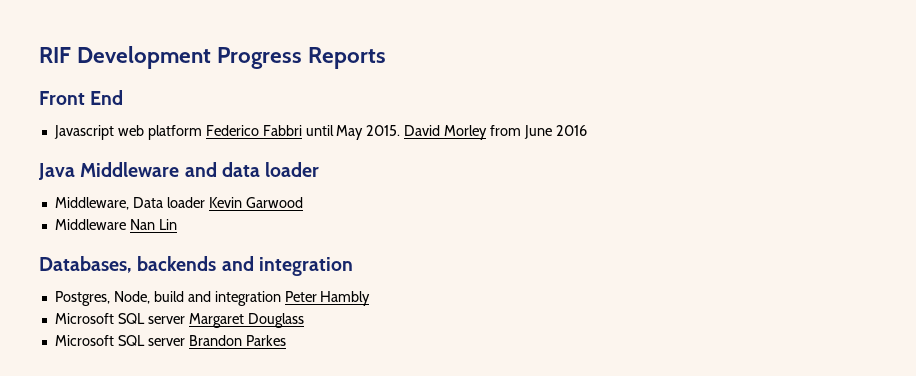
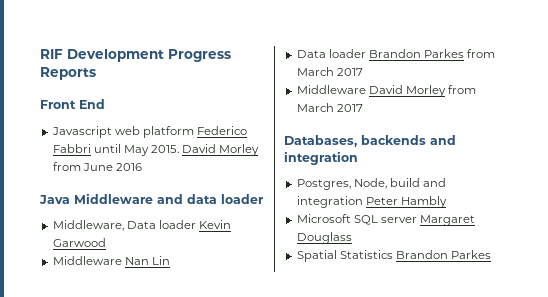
(177, 224) none -> [296,49,496,58] [296,67,363,76] [296,85,476,97] [296,103,363,112] // Data loader Brandon Parkes from March 2017 // Middleware David Morley from March 2017
[54,335,185,346] Microsoft SQL server -> [296,250,393,262] Spatial Statistics

